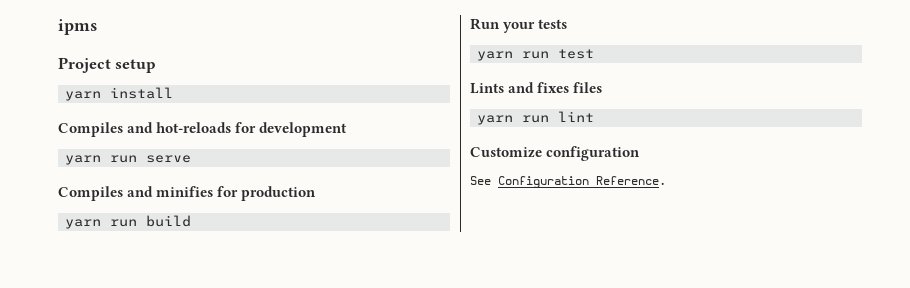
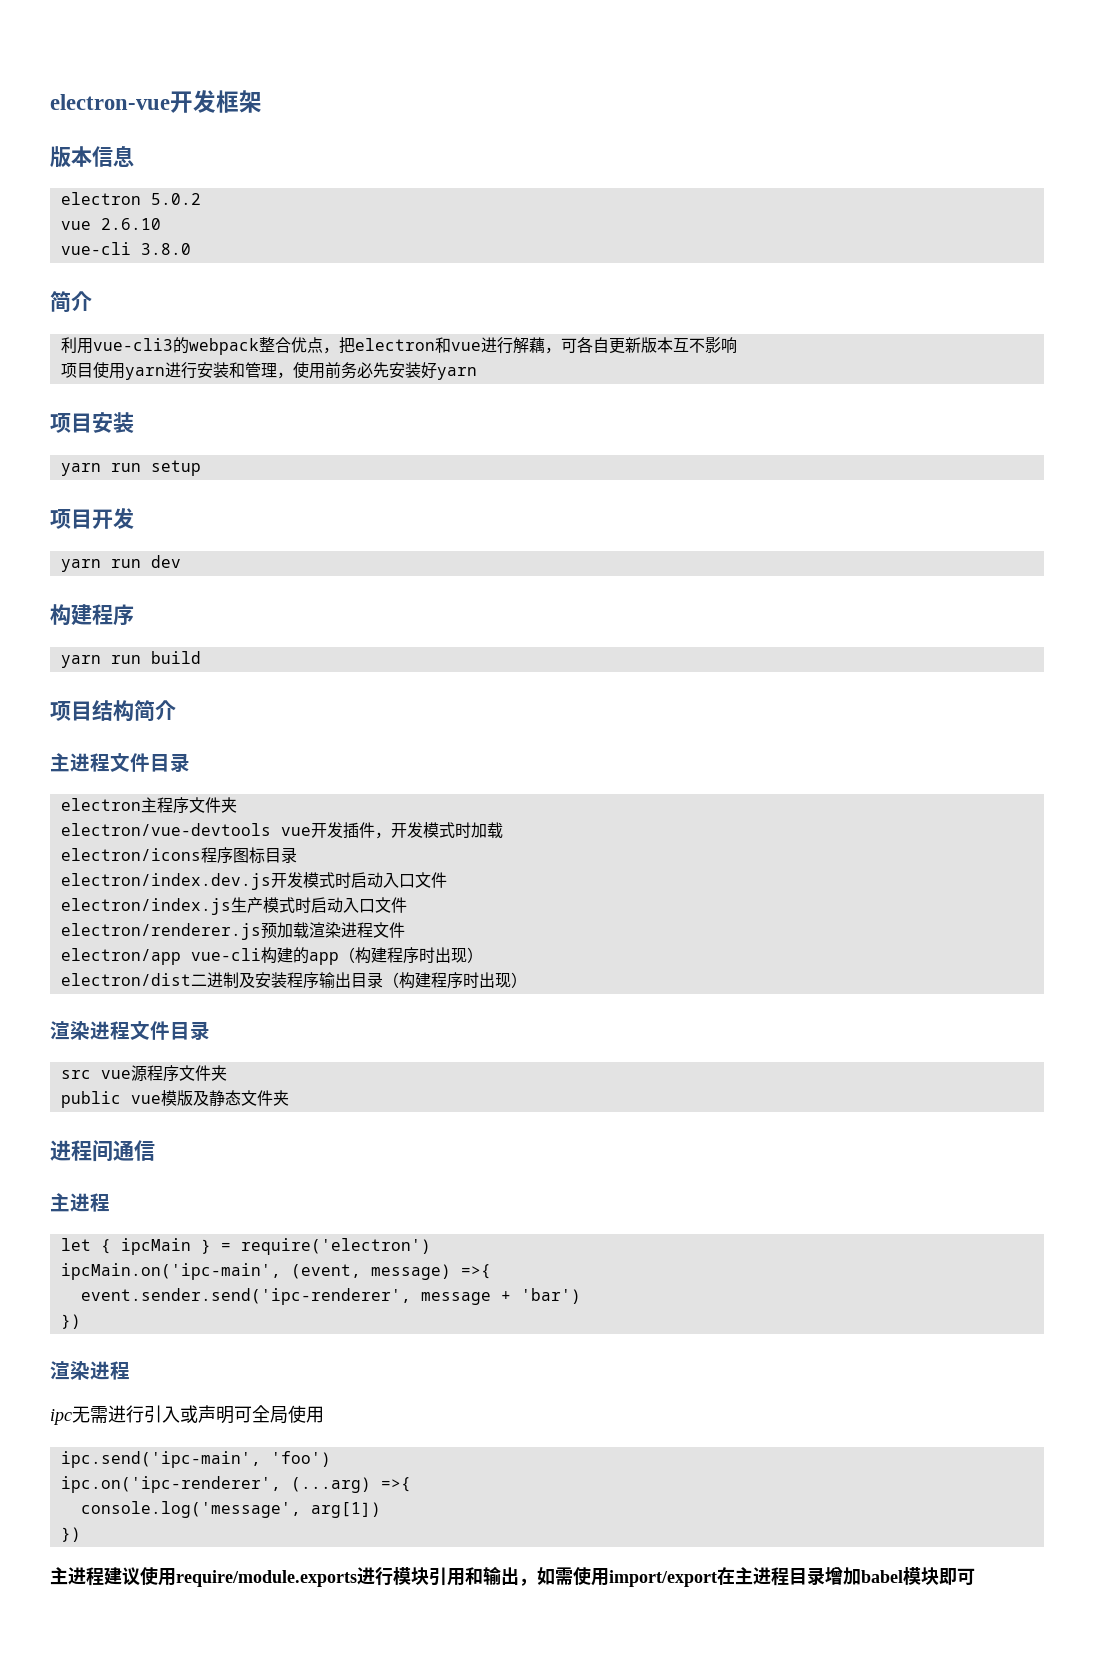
[58,19,97,35] [58,57,157,73] [65,87,174,101] [58,122,348,137] [65,155,192,165] [58,186,317,201] [65,215,192,229] [470,18,568,33] [477,49,595,61] [470,82,603,94] [477,111,595,125] [470,146,641,161] [470,176,666,188] ipms // Project setup // yarn install // Compiles and hot-reloads for development // yarn run serve // Compiles and minifies for production // yarn run build // Run your tests // yarn run test // Lints and fixes files // yarn run lint // Customize configuration // See Configuration Reference. -> [50,90,262,113] [50,145,134,168] [60,192,201,205] [60,218,161,230] [60,242,191,255] [50,291,92,313] [60,337,737,355] [60,362,477,380] [50,412,134,433] [60,460,201,476] [50,508,134,529] [60,555,181,572] [50,604,134,626] [60,651,201,668] [50,700,176,722] [50,753,190,772] [60,797,237,814] [60,822,503,839] [60,847,297,864] [60,872,447,890] [60,897,407,915] [60,922,405,940] [60,947,483,965] [60,972,527,989] [50,1021,210,1040] [60,1065,227,1082] [60,1090,289,1108] [50,1140,155,1162] [50,1193,110,1212] [60,1238,431,1255] [60,1263,491,1280] [80,1288,581,1305] [60,1314,81,1329] [50,1361,130,1380] [50,1405,324,1425] [60,1451,331,1468] [60,1476,411,1493] [80,1501,381,1518] [60,1527,81,1542] [50,1566,975,1587] electron-vue开发框架 // 版本信息 // electron 5.0.2 // vue 2.6.10 // vue-cli 3.8.0 // 简介 // 利用vue-cli3的webpack整合优点，把electron和vue进行解藕，可各自更新版本互不影响 // 项目使用yarn进行安装和管理，使用前务必先安装好yarn // 项目安装 // yarn run setup // 项目开发 // yarn run dev // 构建程序 // yarn run build // 项目结构简介 // 主进程文件目录 // electron主程序文件夹 // electron/vue-devtools vue开发插件，开发模式时加载 // electron/icons程序图标目录 // electron/index.dev.js开发模式时启动入口文件 // electron/index.js生产模式时启动入口文件 // electron/renderer.js预加载渲染进程文件 // electron/app vue-cli构建的app（构建程序时出现） // electron/dist二进制及安装程序输出目录（构建程序时出现） // 渲染进程文件目录 // src vue源程序文件夹 // public vue模版及静态文件夹 // 进程间通信 // 主进程 // let { ipcMain } = require('electron') // ipcMain.on('ipc-main', (event, message) =>{ // event.sender.send('ipc-renderer', message + 'bar') // }) // 渲染进程 // ipc无需进行引入或声明可全局使用 // ipc.send('ipc-main', 'foo') // ipc.on('ipc-renderer', (...arg) =>{ // console.log('message', arg[1]) // }) // 主进程建议使用require/module.exports进行模块引用和输出，如需使用import/export在主进程目录增加babel模块即可

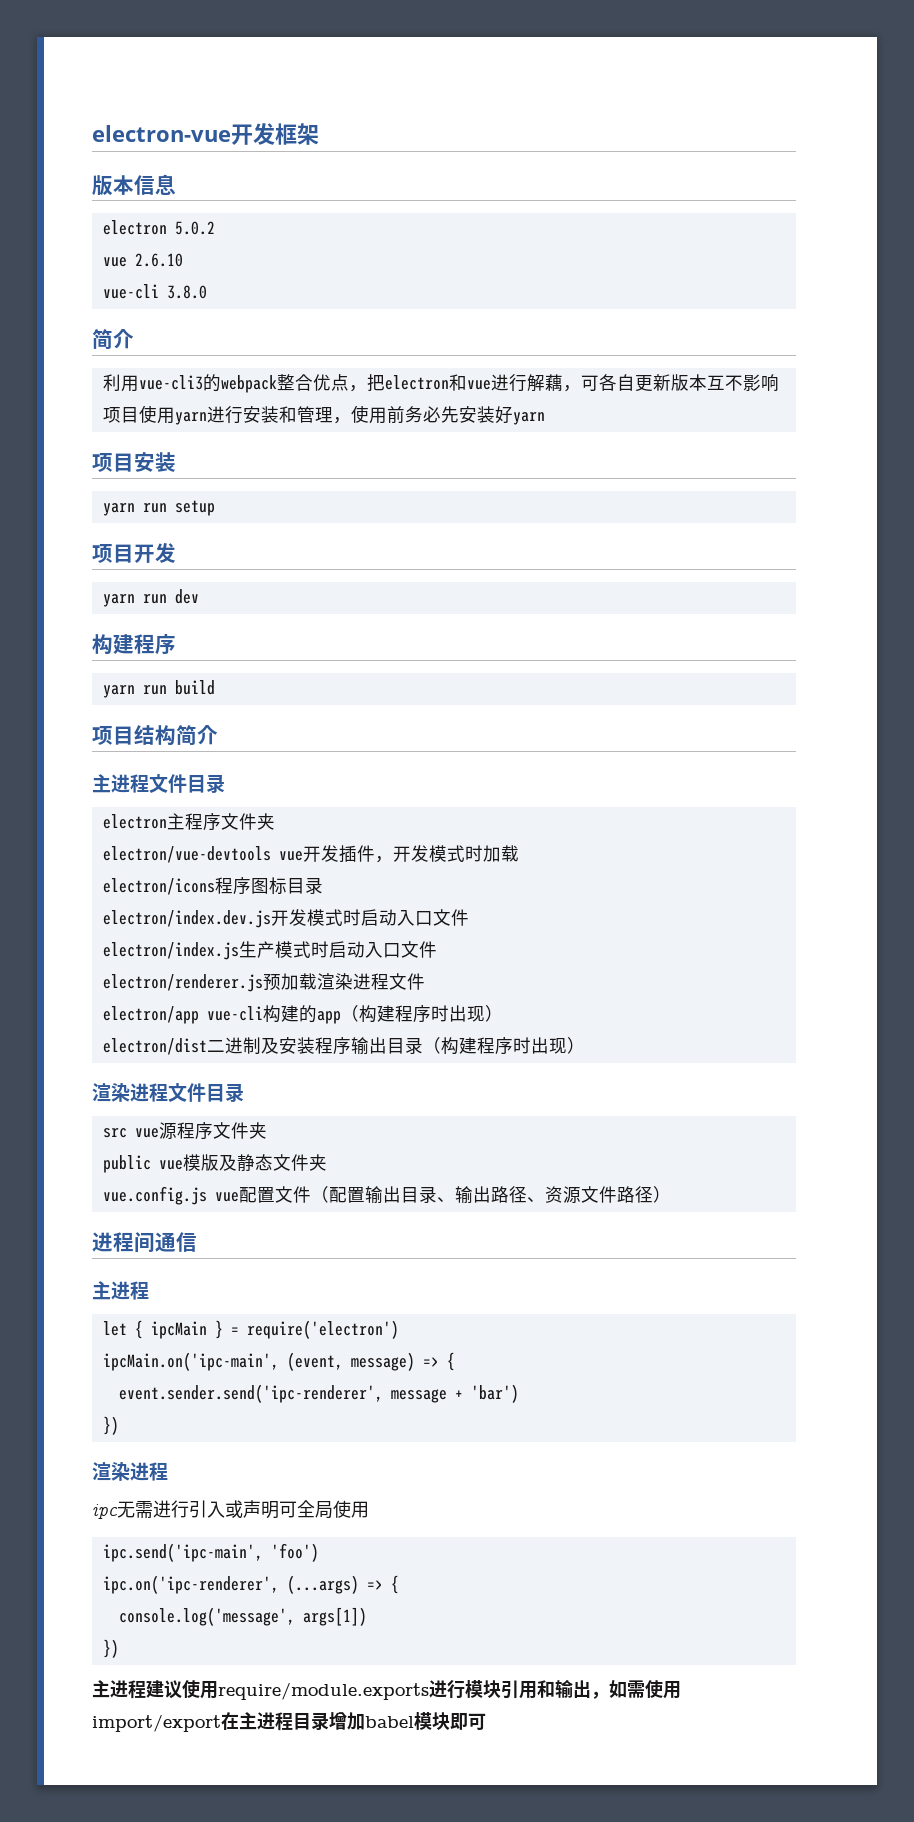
(289, 1098) none -> [102,1186,671,1205] // vue.config.js vue配置文件（配置输出目录、输出路径、资源文件路径）
[460,1264,491,1279] =>{ -> [422,1352,455,1371] => {
[290,1477,411,1493] (...arg) =>{ -> [286,1575,399,1594] (...args) => {
[310,1502,381,1518] arg[1]) -> [302,1607,367,1626] args[1])

